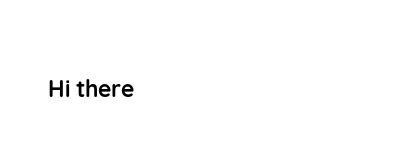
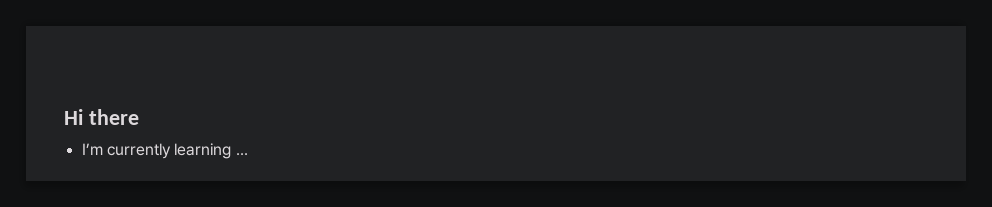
(135, 88) none -> [81,143,248,159] // I’m currently learning ...

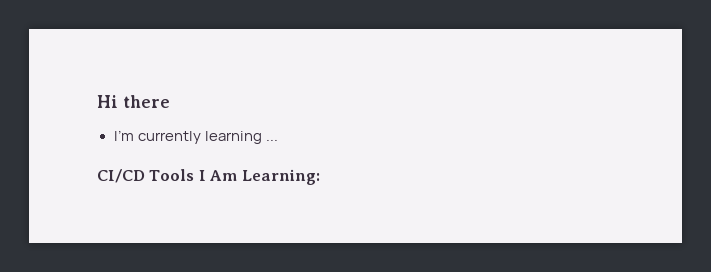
(248, 154) none -> [97,169,320,185] // CI/CD Tools I Am Learning:

